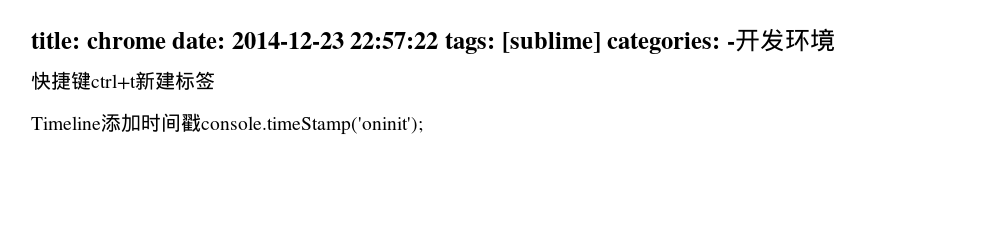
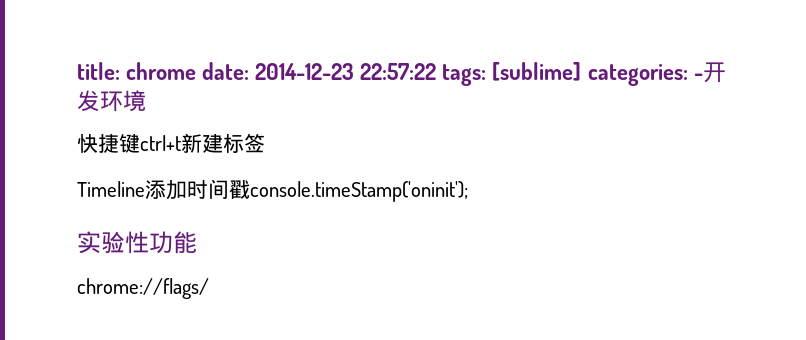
(423, 125) none -> [77,231,197,254] [77,278,209,299] // 实验性功能 // chrome://flags/

